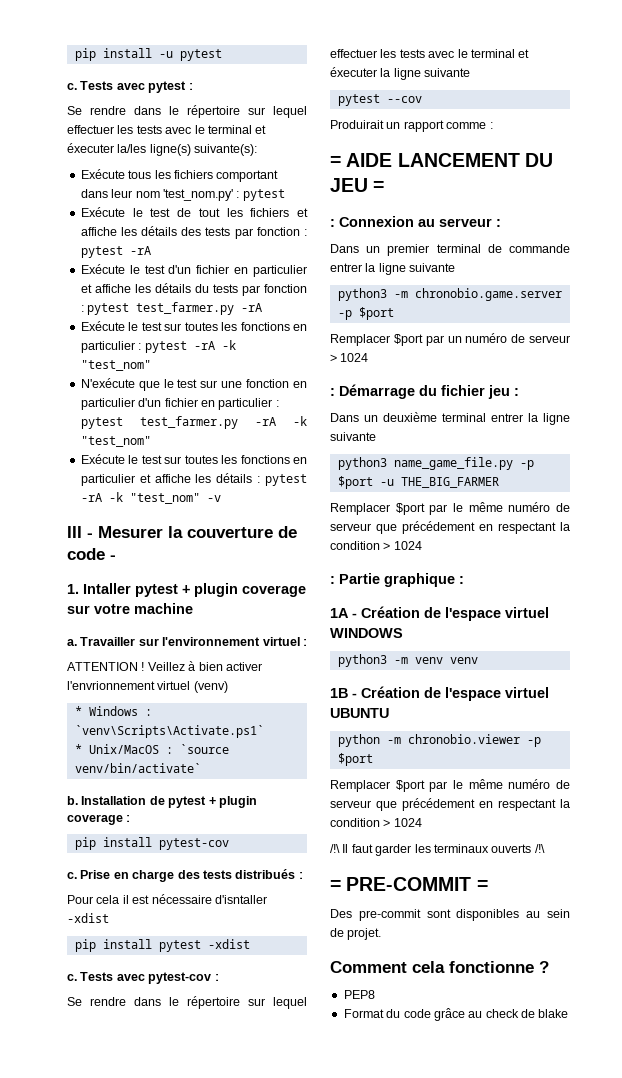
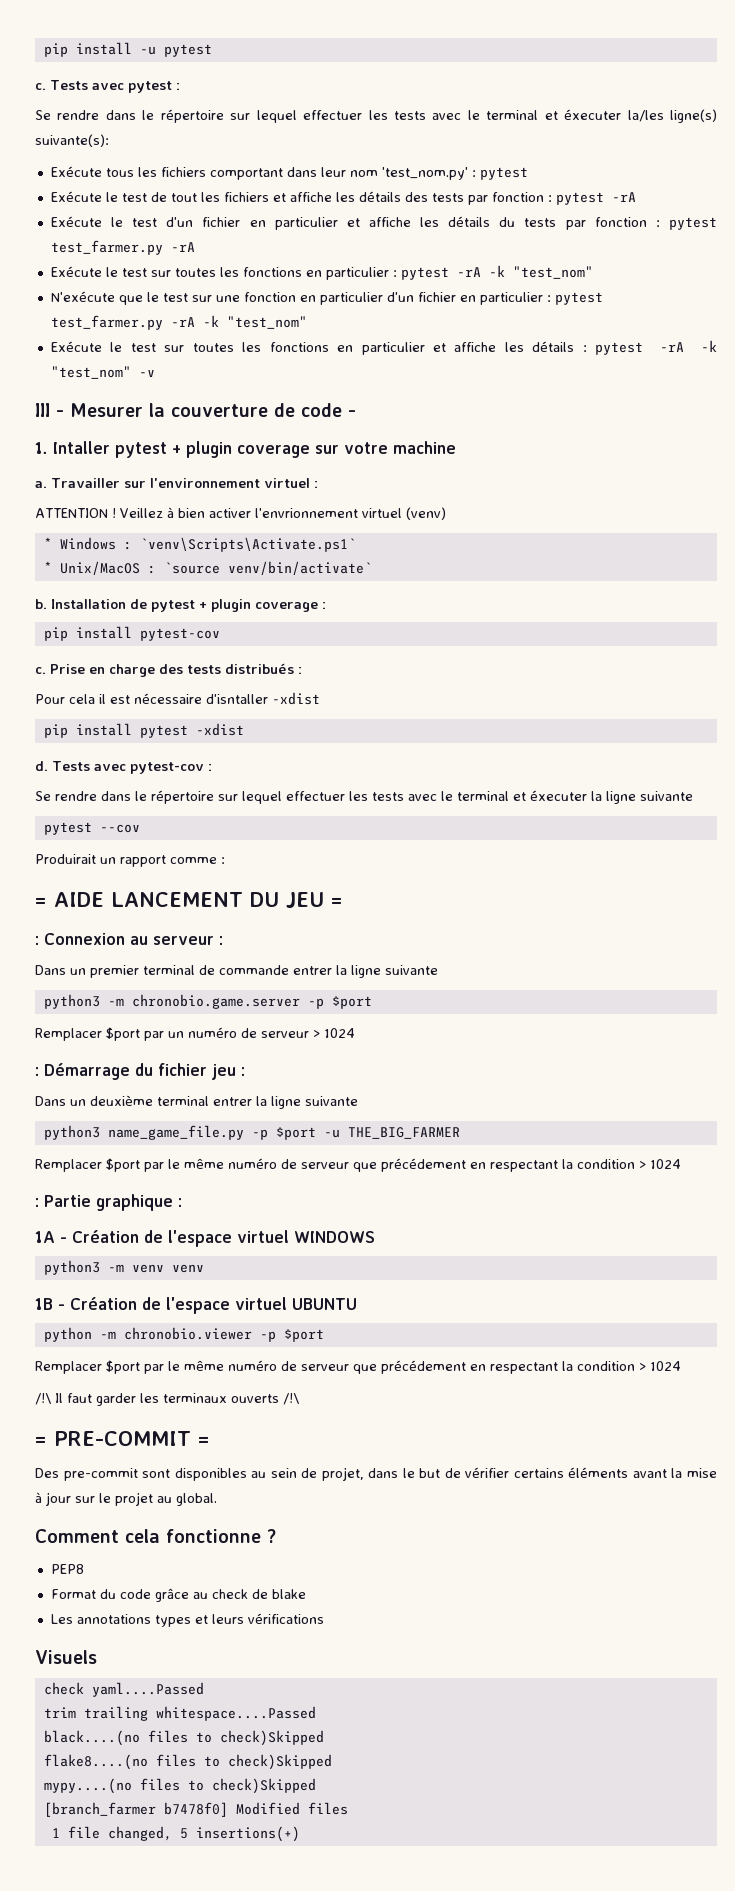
[67,974,77,981] c. -> [35,761,48,771] d.
[347,928,382,940] projet. -> [321,1467,717,1481] [35,1492,217,1506] projet, dans le but de vérifier certains éléments avant la mise à jour sur le projet au global.
(569, 1013) none -> [50,1613,324,1627] [35,1650,97,1664] [43,1682,204,1697] [43,1706,316,1721] [43,1730,324,1746] [43,1754,332,1770] [43,1778,316,1794] [43,1802,348,1817] [51,1826,300,1842] // Les annotations types et leurs vérifications // Visuels // check yaml....Passed // trim trailing whitespace....Passed // black....(no files to check)Skipped // flake8....(no files to check)Skipped // mypy....(no files to check)Skipped // [branch_farmer b7478f0] Modified files // 1 file changed, 5 insertions(+)

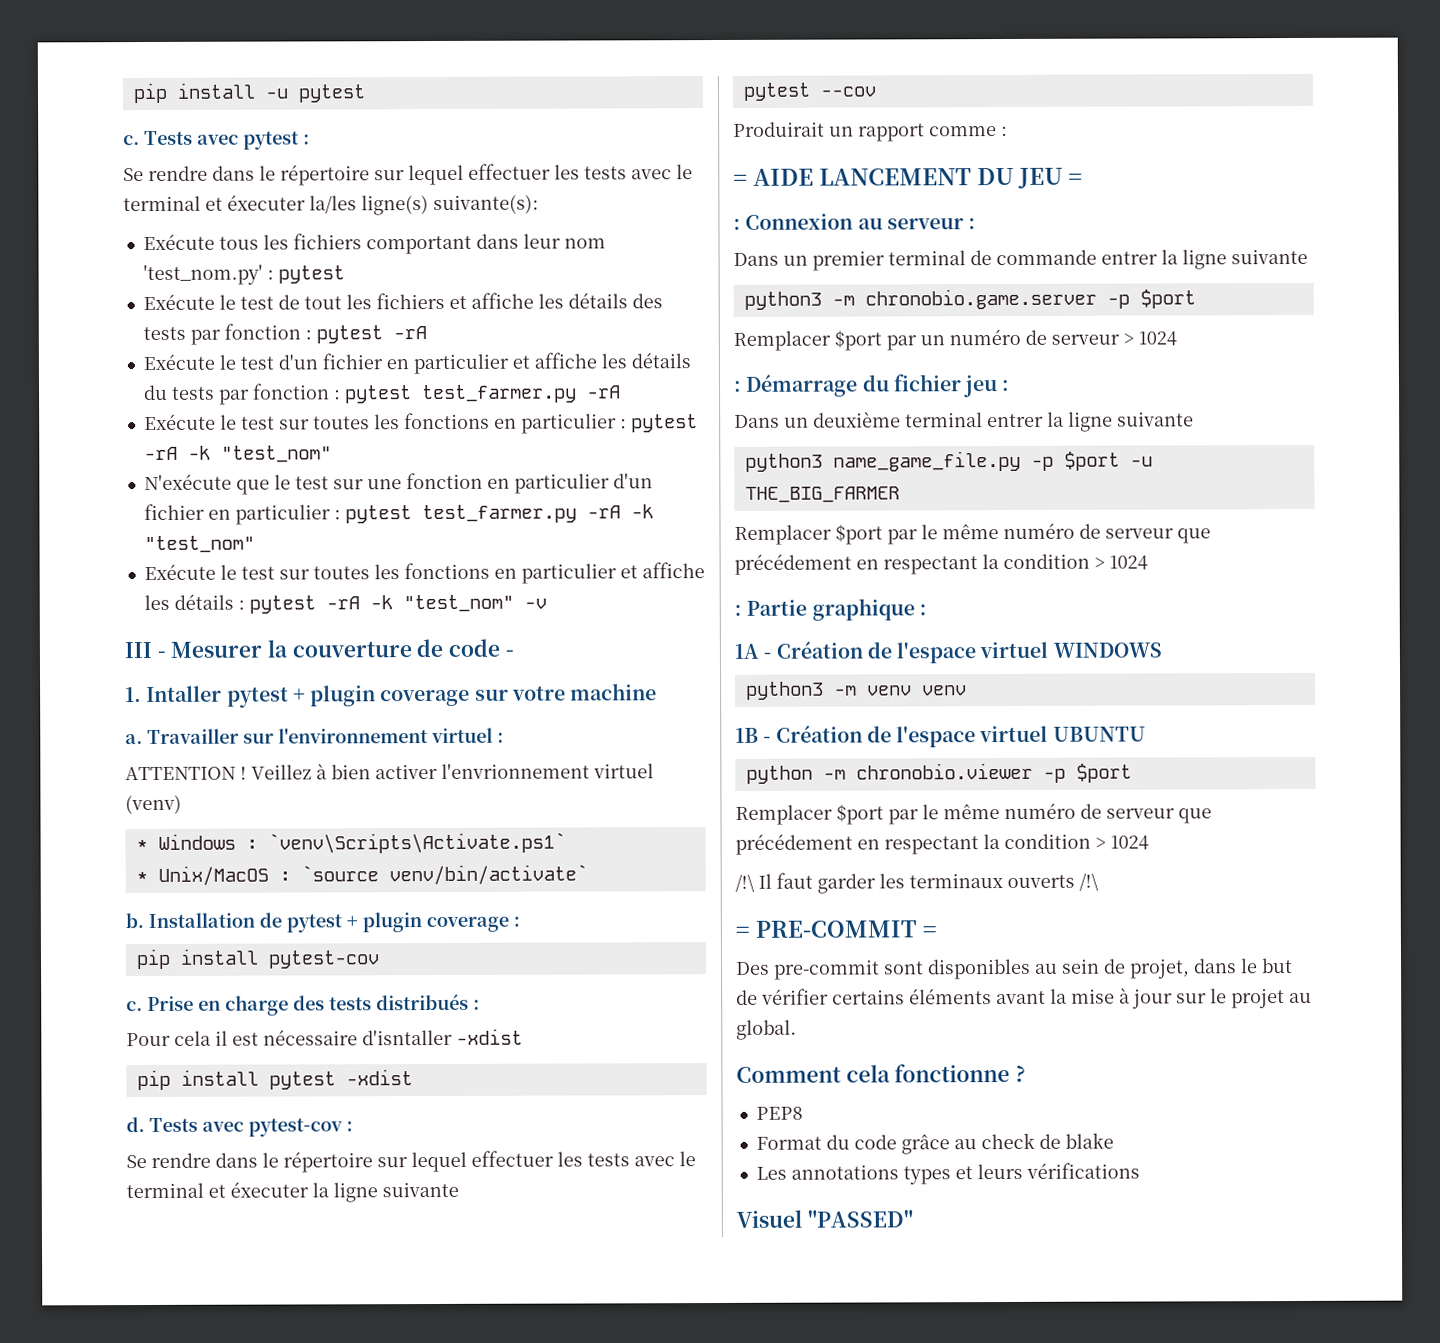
[35,1650,97,1664] [43,1682,204,1697] [43,1706,316,1721] [43,1730,324,1746] [43,1754,332,1770] [43,1778,316,1794] [43,1802,348,1817] [51,1826,300,1842] Visuels // check yaml....Passed // trim trailing whitespace....Passed // black....(no files to check)Skipped // flake8....(no files to check)Skipped // mypy....(no files to check)Skipped // [branch_farmer b7478f0] Modified files // 1 file changed, 5 insertions(+) -> [736,1209,913,1228] Visuel "PASSED"

